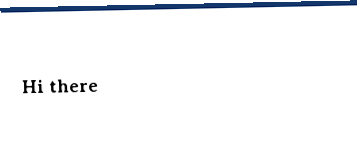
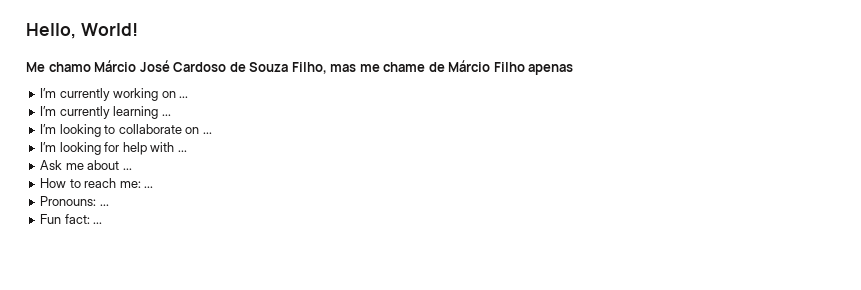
[21,78,99,94] Hi there -> [26,23,138,39] [26,60,574,75] [40,88,189,101] [40,106,171,119] [40,124,212,137] [40,142,187,155] [40,160,132,170] [40,178,154,188] [40,196,109,206] [40,214,103,224] Hello, World! // Me chamo Márcio José Cardoso de Souza Filho, mas me chame de Márcio Filho apenas // I’m currently working on ... // I’m currently learning ... // I’m looking to collaborate on ... // I’m looking for help with ... // Ask me about ... // How to reach me: ... // Pronouns: ... // Fun fact: ...

